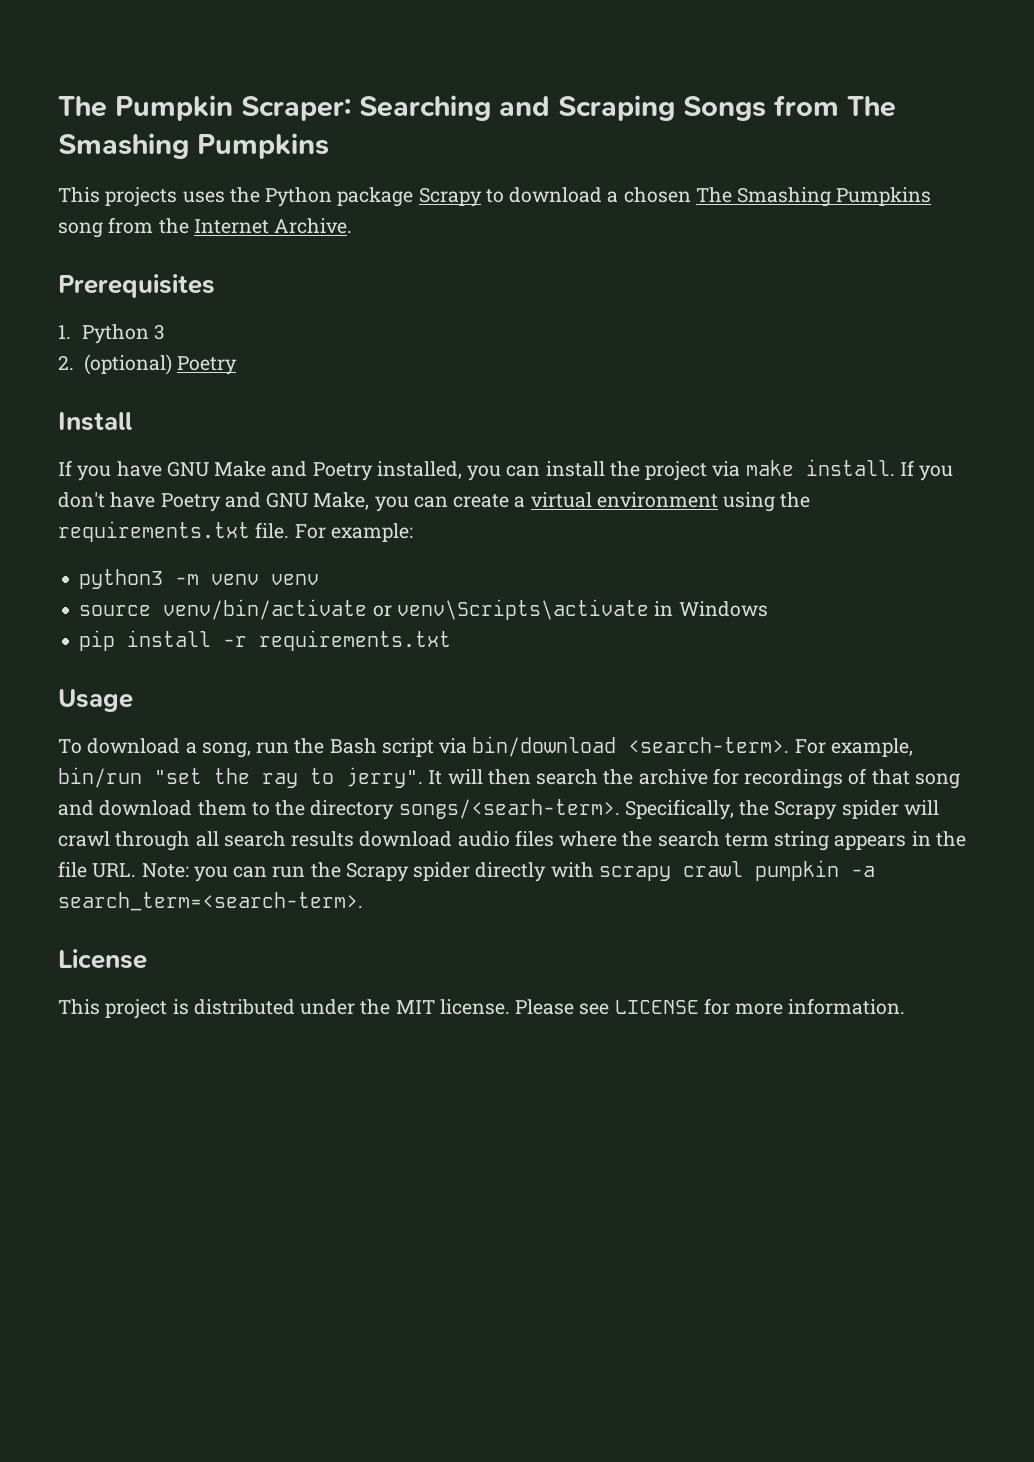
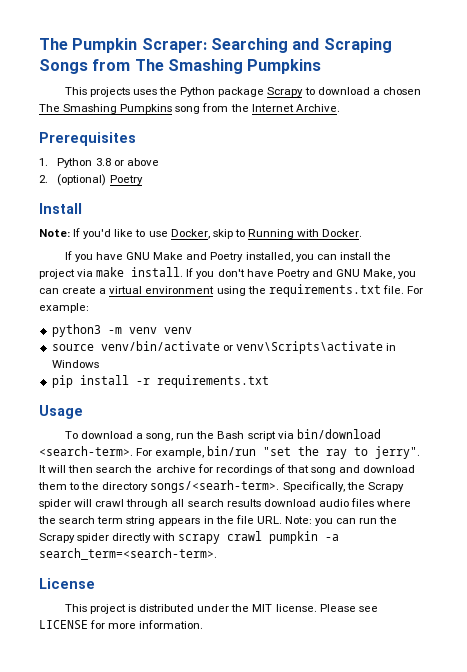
[154,324,166,340] 3 -> [95,158,159,166] 3.8 or above
(132, 421) none -> [39,228,363,239] // Note: If you'd like to use Docker, skip to Running with Docker.

